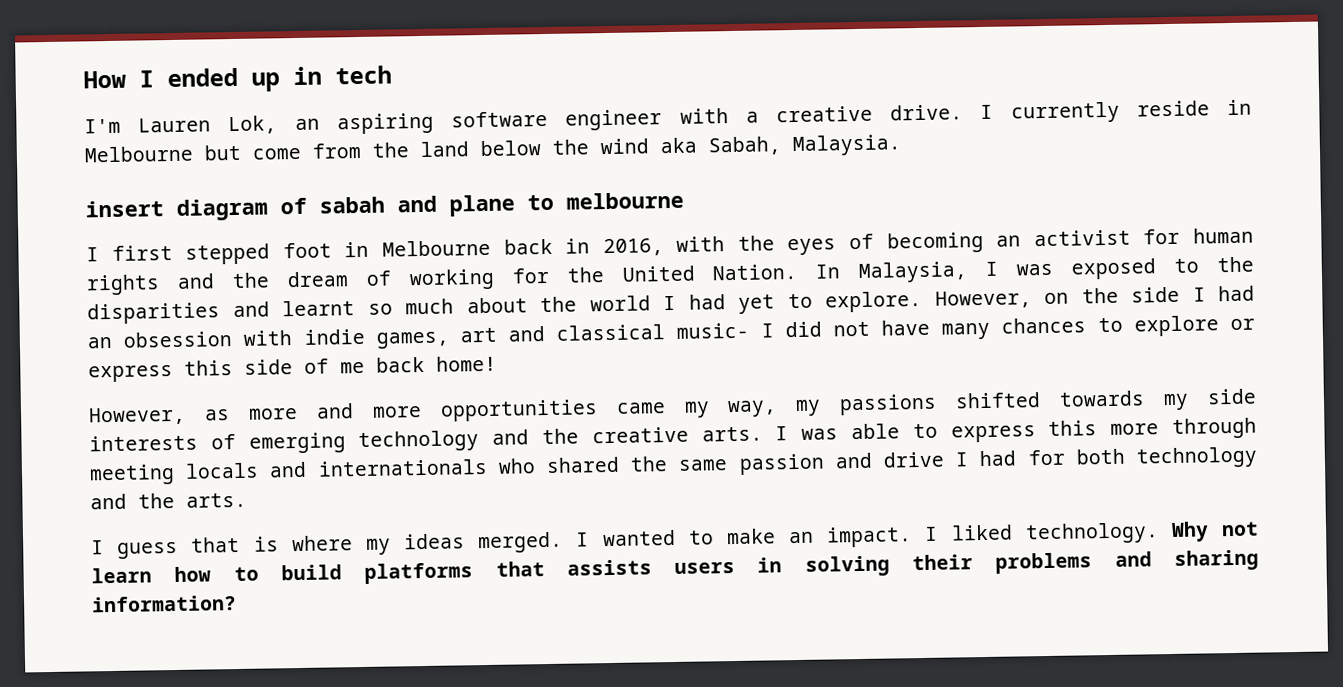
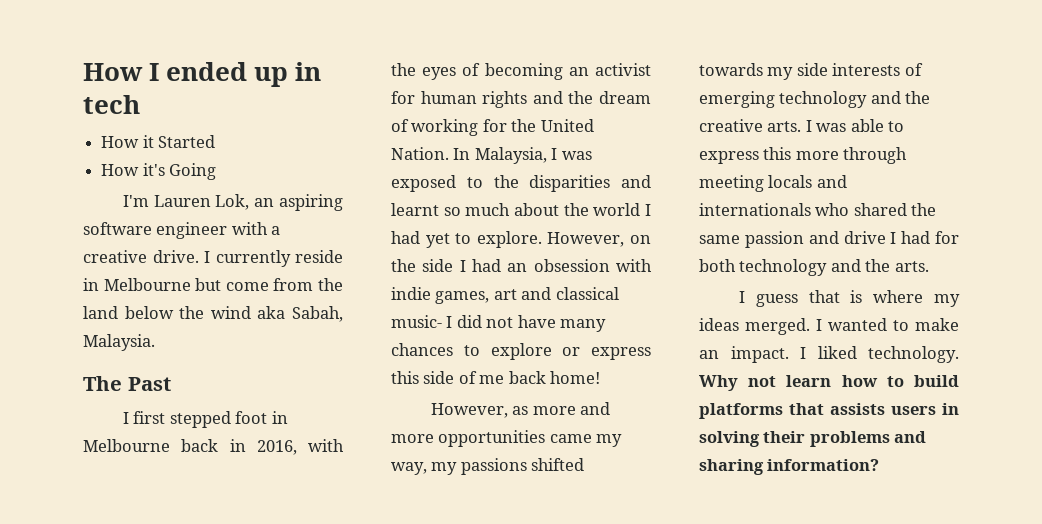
(392, 75) none -> [101,135,216,148] [101,163,217,180] // How it Started // How it's Going
[85,191,684,221] insert diagram of sabah and plane to melbourne -> [83,376,171,391] The Past

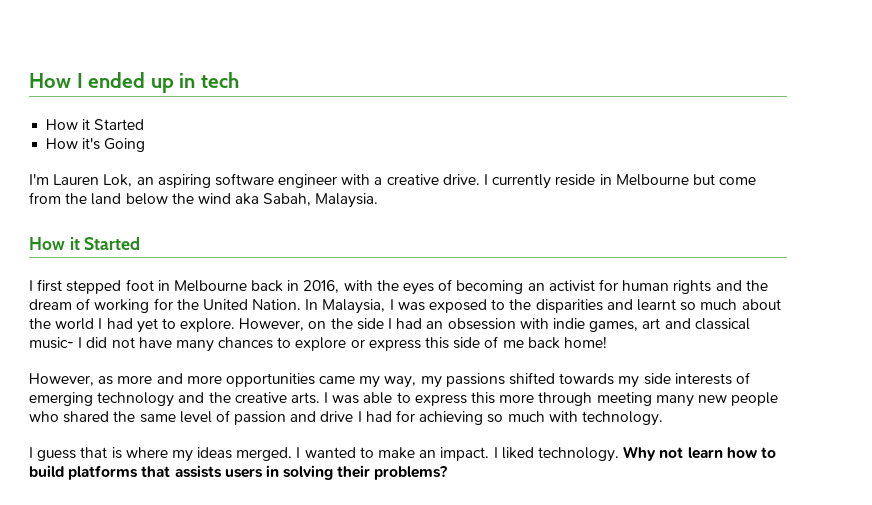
[83,376,171,391] The Past -> [29,237,141,250] How it Started
[768,175,847,188] [699,203,811,216] locals and internationals -> [655,392,779,407] many new people
(740, 239) none -> [179,410,230,423] level of
[699,259,929,276] both technology and the arts. -> [419,411,663,426] achieving so much with technology.
[809,431,927,447] [699,459,880,475] problems and sharing information? -> [374,466,448,480] problems?

